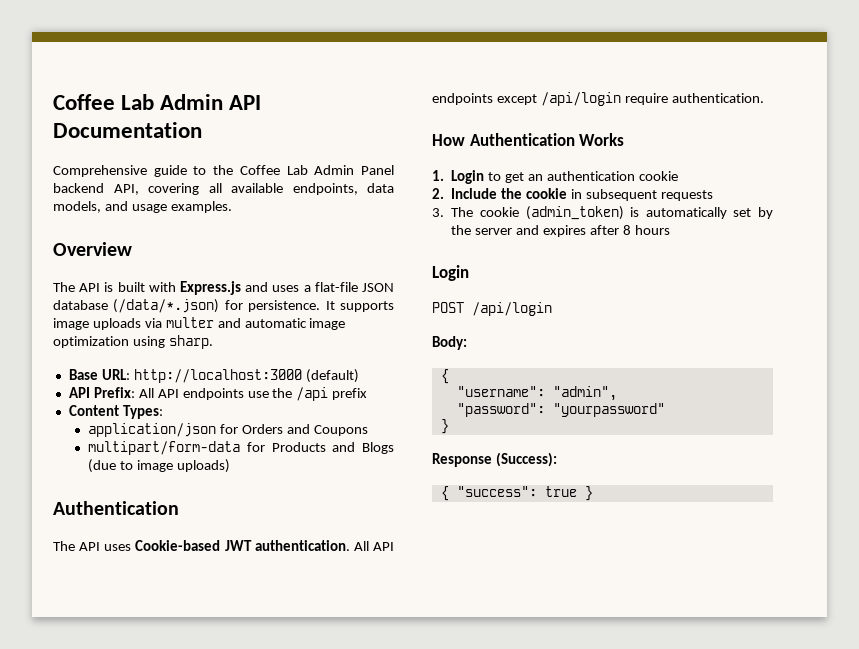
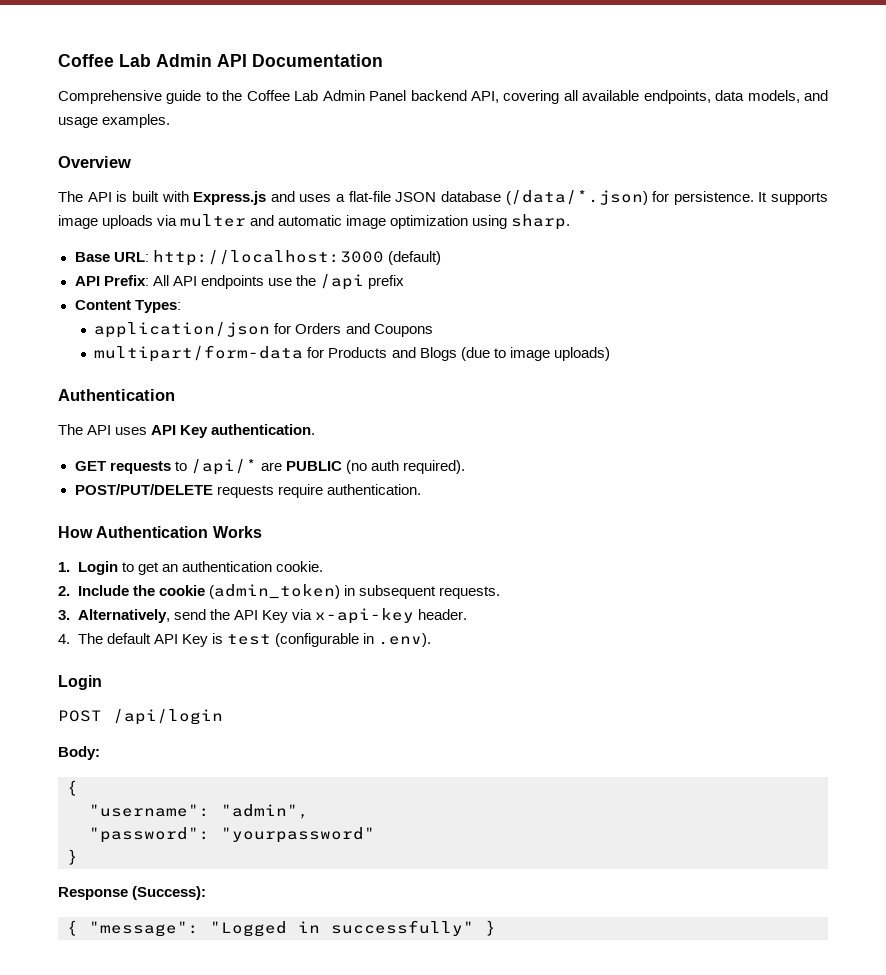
[135,540,394,551] [432,92,621,106] Cookie-based JWT authentication. All API endpoints except /api/login -> [151,424,316,438] [74,459,465,475] [74,484,274,498] API Key authentication. // GET requests to /api/* are PUBLIC (no auth required). // POST/PUT/DELETE requests
[638,171,678,181] cookie -> [276,561,324,572] cookie.
(568, 193) none -> [209,584,341,599] (admin_token)
[660,190,713,201] [432,206,773,220] [451,225,670,237] requests // 3. The cookie (admin_token) is automatically set by the server and expires after 8 hours -> [439,586,501,599] [58,608,468,624] [58,633,432,647] requests. // 3. Alternatively, send the API Key via x-api-key header. // 4. The default API Key is test (configurable in .env).
[456,486,577,497] "success": true -> [89,920,474,937] "message": "Logged in successfully"

